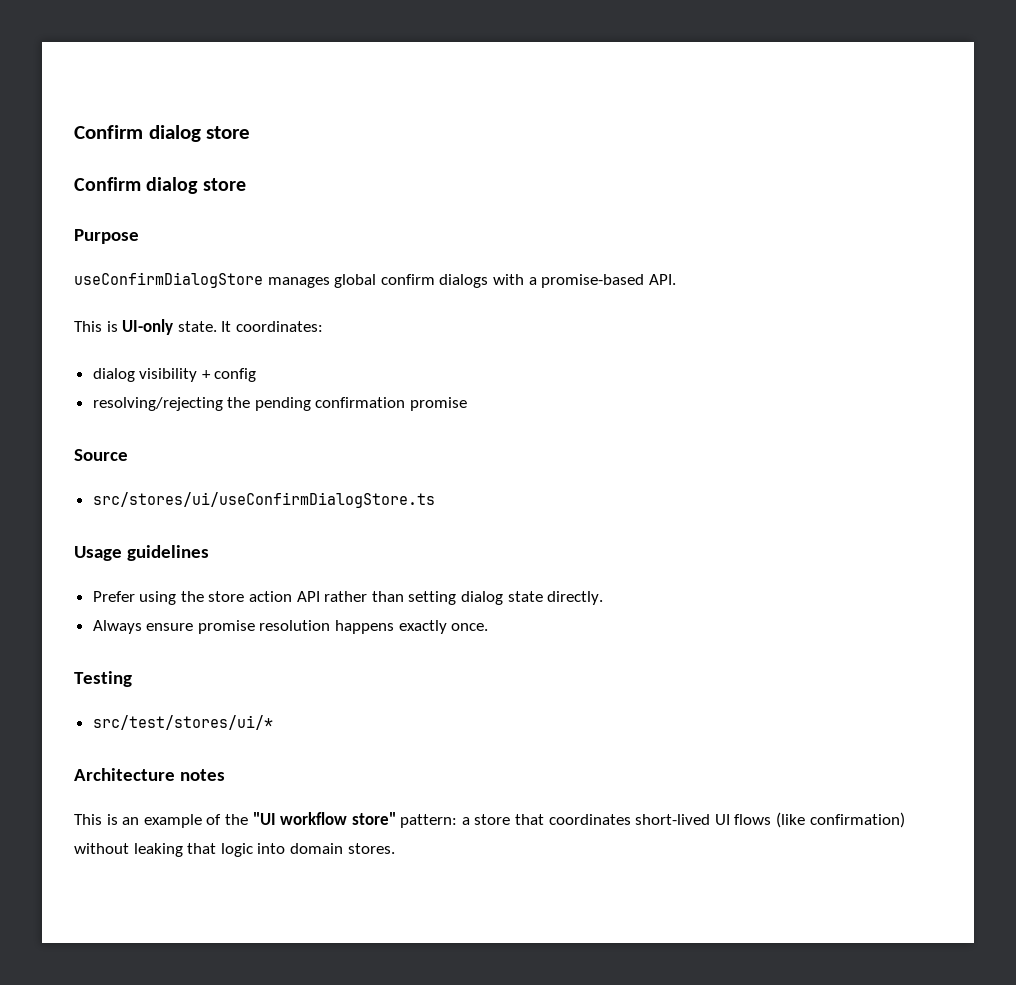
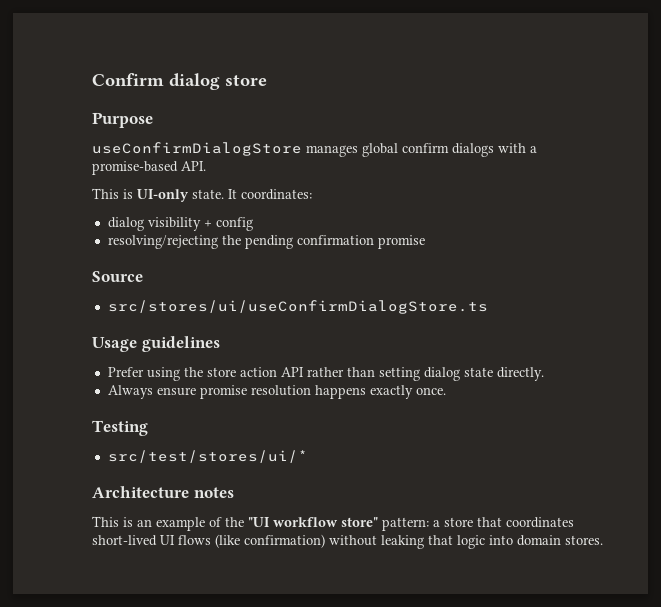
[74,125,251,142] [74,177,246,194] Confirm dialog store // Confirm dialog store -> [92,73,267,90] Confirm dialog store

